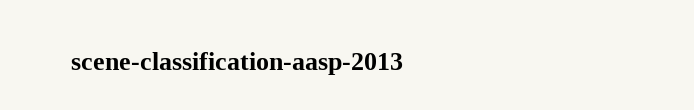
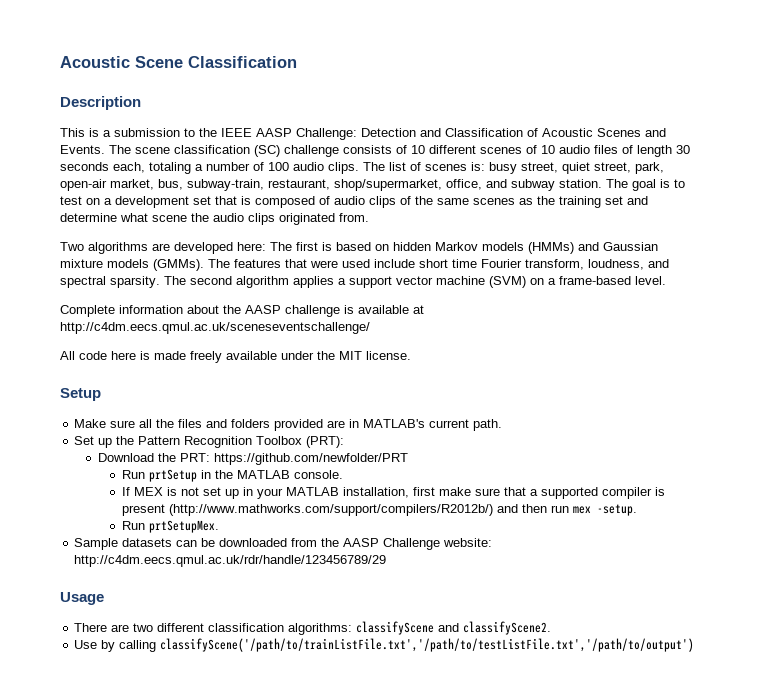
[71,52,403,75] scene-classification-aasp-2013 -> [60,56,297,68] [60,96,141,110] [60,128,666,140] [60,145,690,157] [60,162,664,174] [60,179,685,191] [60,196,648,208] [60,213,369,225] [60,242,658,254] [60,259,669,271] [60,276,666,288] [60,305,424,317] [60,322,370,334] [60,351,411,363] [60,388,101,401] [74,419,503,431] [74,436,345,448] [98,453,409,465] [122,469,344,482] [122,487,666,499] [122,504,638,516] [122,520,220,533] [74,538,493,550] [74,555,387,567] [60,592,104,605] [74,621,552,635] [74,638,695,652] Acoustic Scene Classification // Description // This is a submission to the IEEE AASP Challenge: Detection and Classification of Acoustic Scenes and Events. The scene classification (SC) challenge consists of 10 different scenes of 10 audio files of length 30 seconds each, totaling a number of 100 audio clips. The list of scenes is: busy street, quiet street, park, open-air market, bus, subway-train, restaurant, shop/supermarket, office, and subway station. The goal is to test on a development set that is composed of audio clips of the same scenes as the training set and determine what scene the audio clips originated from. // Two algorithms are developed here: The first is based on hidden Markov models (HMMs) and Gaussian mixture models (GMMs). The features that were used include short time Fourier transform, loudness, and spectral sparsity. The second algorithm applies a support vector machine (SVM) on a frame-based level. // Complete information about the AASP challenge is available at http://c4dm.eecs.qmul.ac.uk/sceneseventschallenge/ // All code here is made freely available under the MIT license. // Setup // Make sure all the files and folders provided are in MATLAB's current path. // Set up the Pattern Recognition Toolbox (PRT): // Download the PRT: https://github.com/newfolder/PRT // Run prtSetup in the MATLAB console. // If MEX is not set up in your MATLAB installation, first make sure that a supported compiler is present (http://www.mathworks.com/support/compilers/R2012b/) and then run mex -setup. // Run prtSetupMex. // Sample datasets can be downloaded from the AASP Challenge website: http://c4dm.eecs.qmul.ac.uk/rdr/handle/123456789/29 // Usage // There are two different classification algorithms: classifyScene and classifyScene2. // Use by calling classifyScene('/path/to/trainListFile.txt','/path/to/testListFile.txt','/path/to/output')

